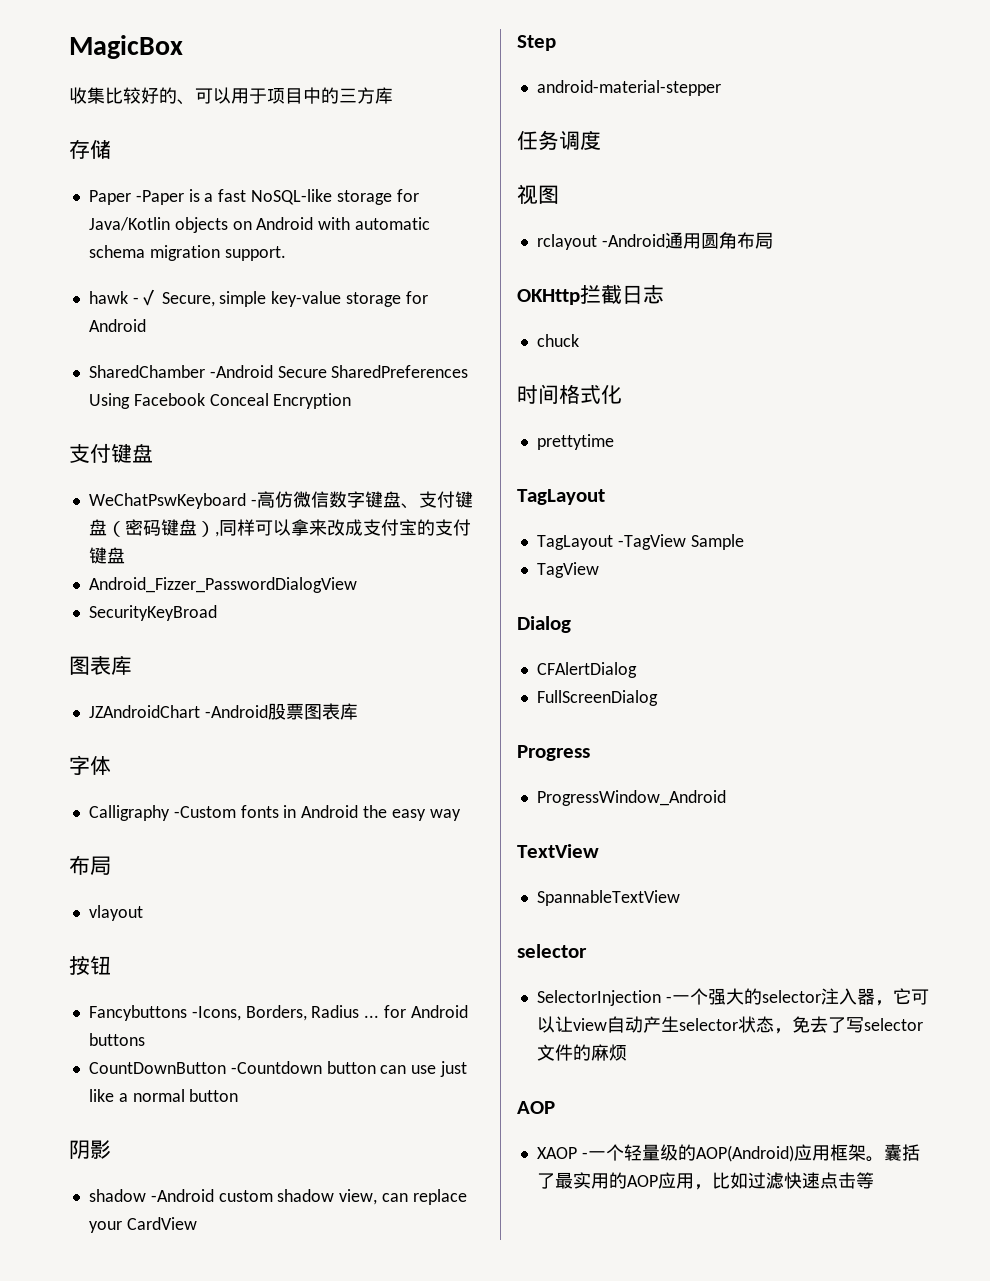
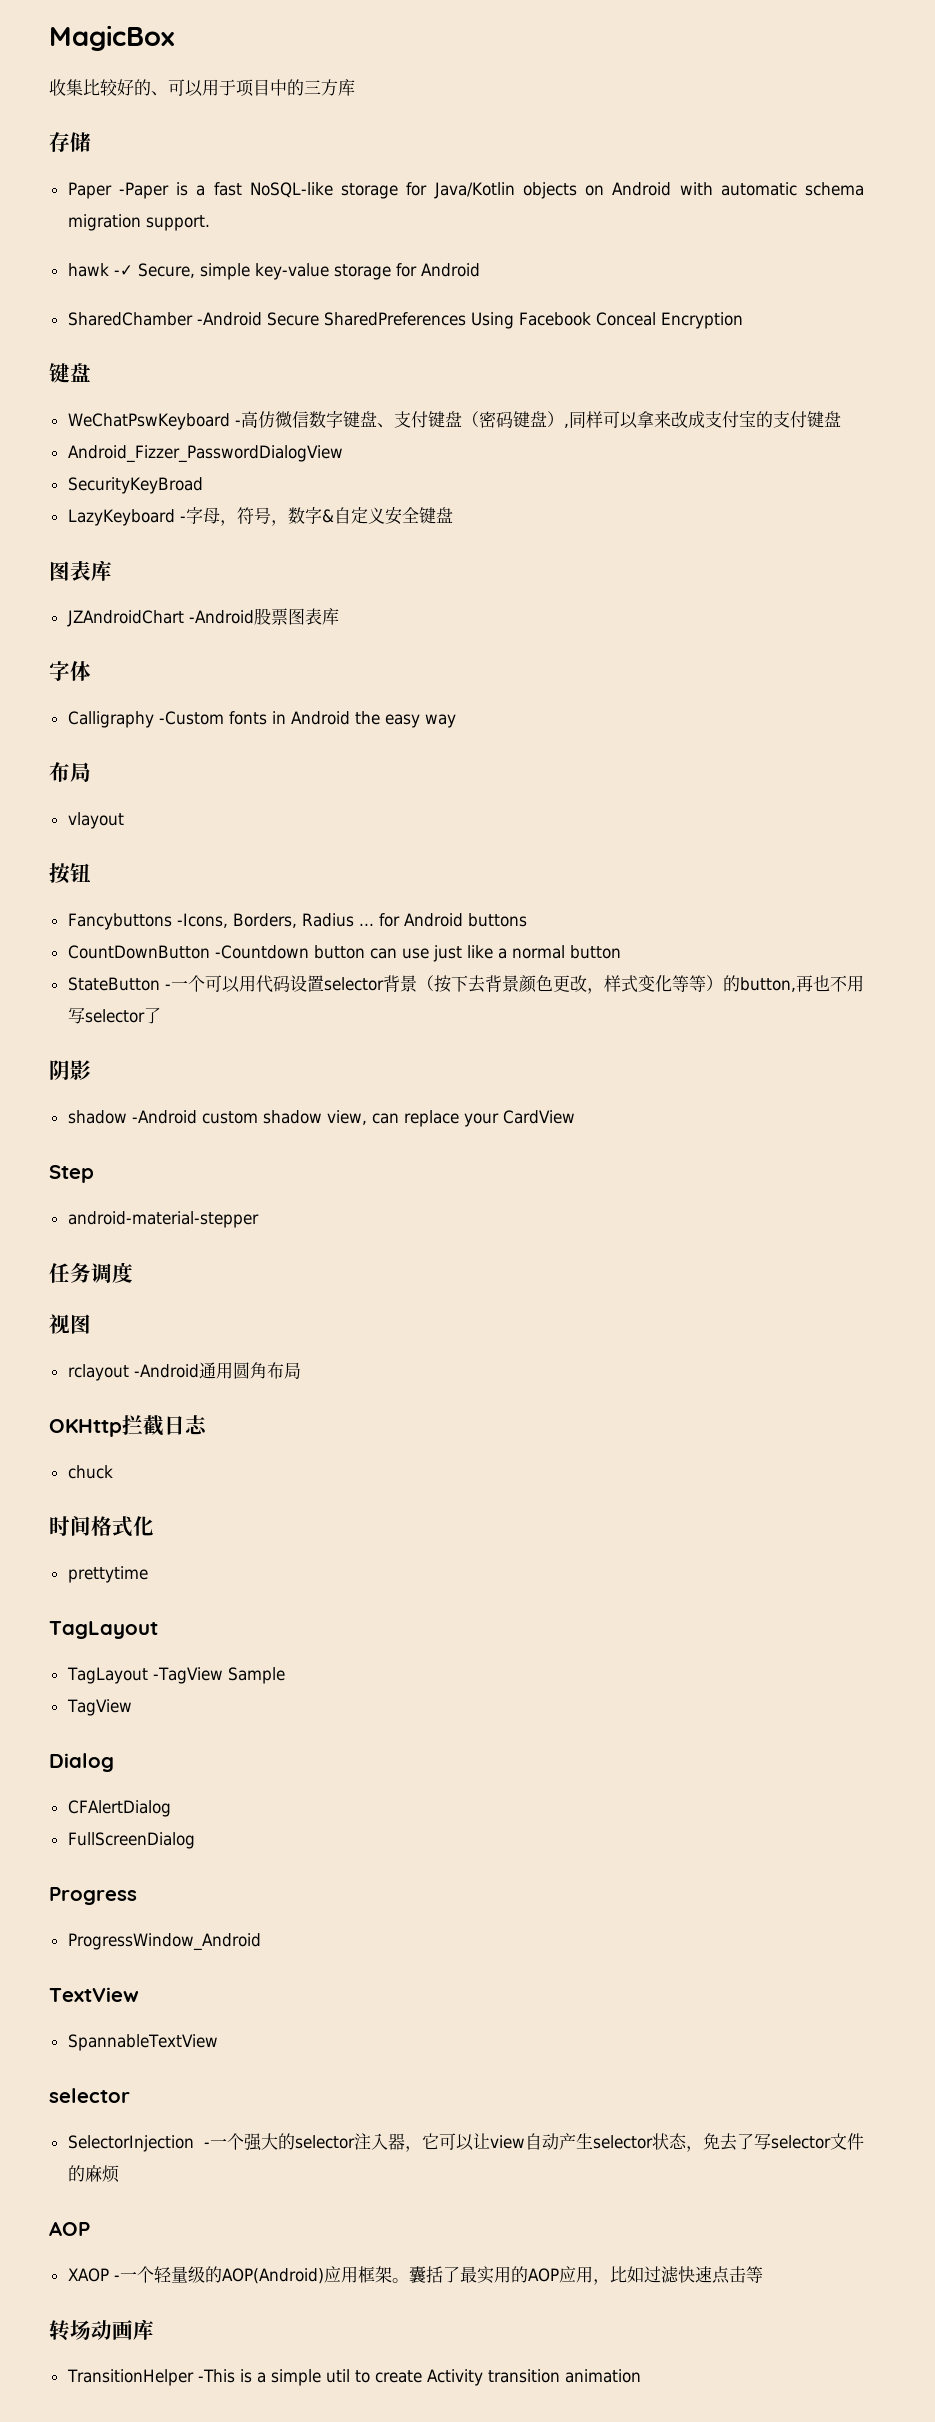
[69,443,111,463] 支付 -> (743, 320) none
(217, 613) none -> [67,507,453,526] // LazyKeyboard -字母，符号，数字&自定义安全键盘
(239, 1095) none -> [67,975,864,994] [67,1007,161,1024] // StateButton -一个可以用代码设置selector背景（按下去背景颜色更改，样式变化等等）的button,再也不用写selector了
(874, 1180) none -> [49,2319,154,2341] [66,2369,641,2386] // 转场动画库 // TransitionHelper -This is a simple util to create Activity transition animation

